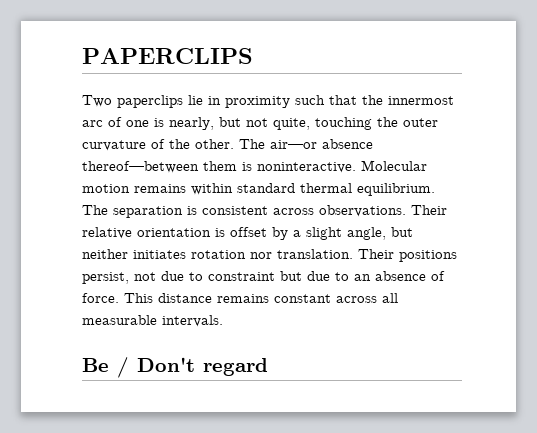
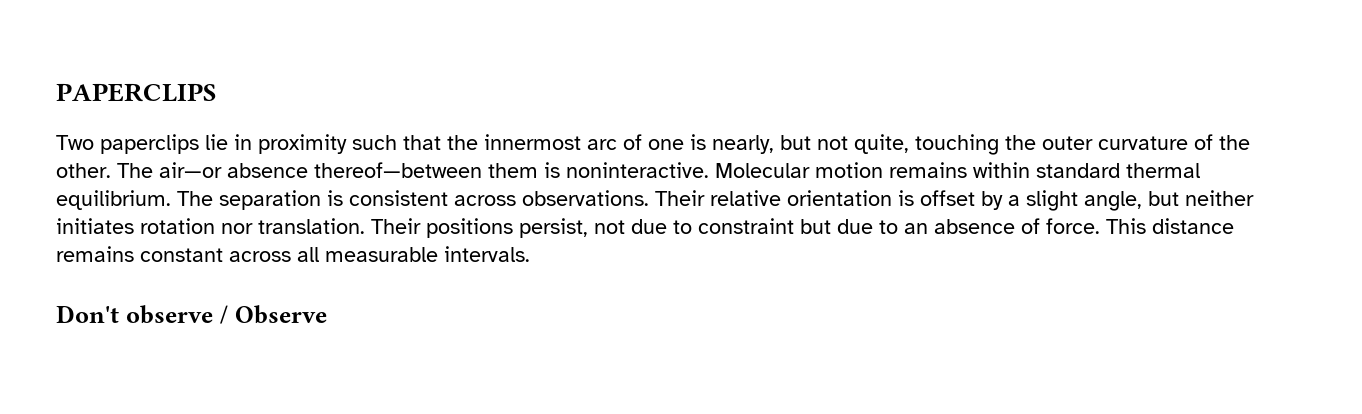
[82,357,268,378] Be / Don't regard -> [56,305,327,324] Don't observe / Observe

